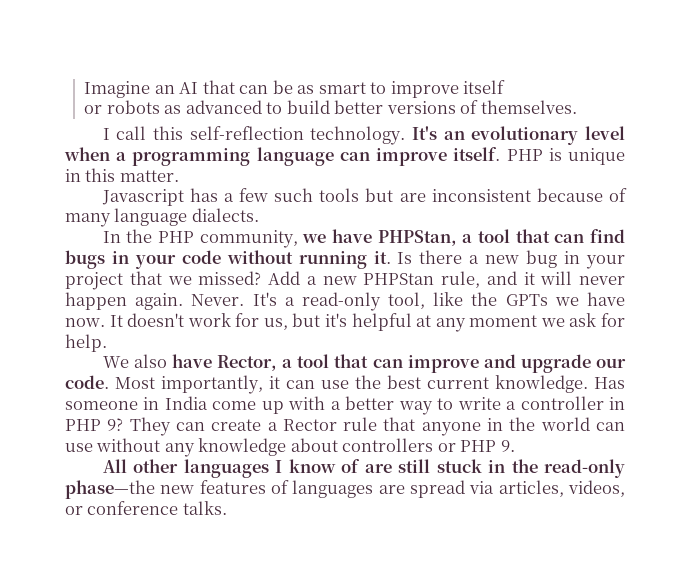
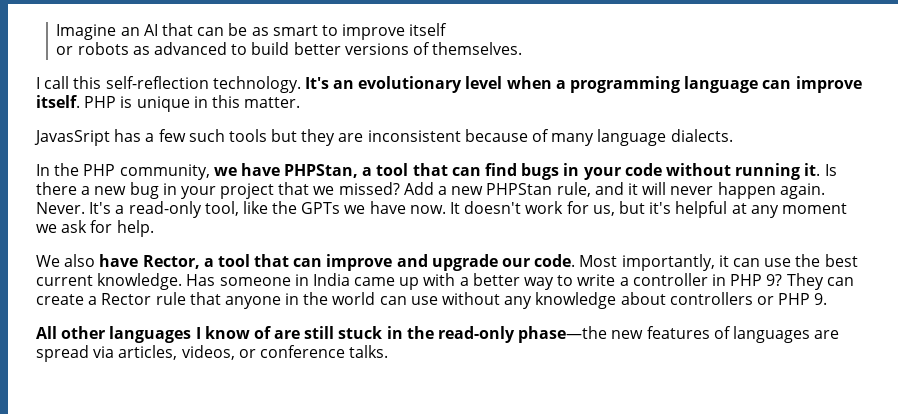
[101,189,184,206] Javascript -> [34,130,110,146] JavasSript
(394, 195) none -> [301,129,336,146] they
[212,401,257,410] come -> [354,277,396,286] came

